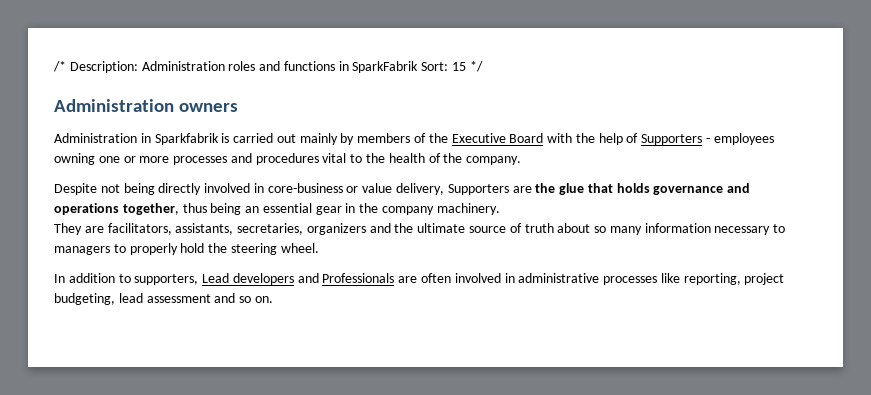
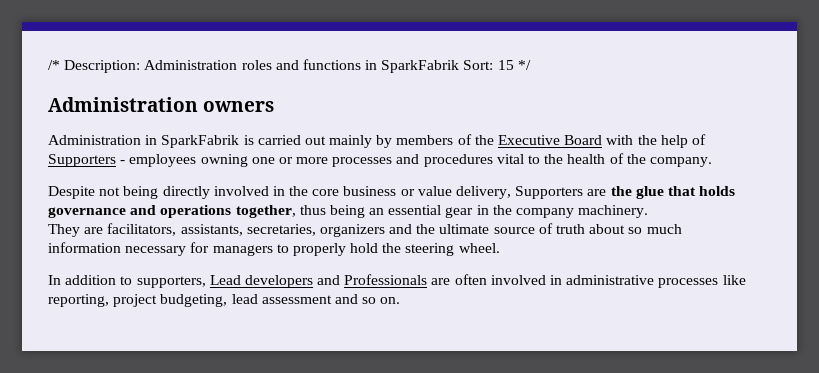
[154,133,219,145] Sparkfabrik -> [161,135,240,148] SparkFabrik
[267,183,343,193] core-business -> [289,186,397,196] the core business
[609,226,642,235] many -> [646,224,682,234] much
[773,224,786,233] to -> [190,242,210,253] for

